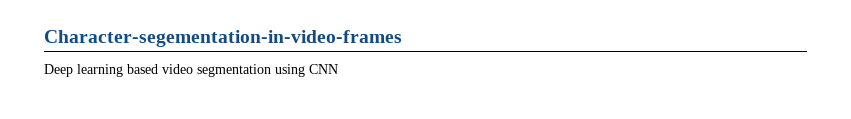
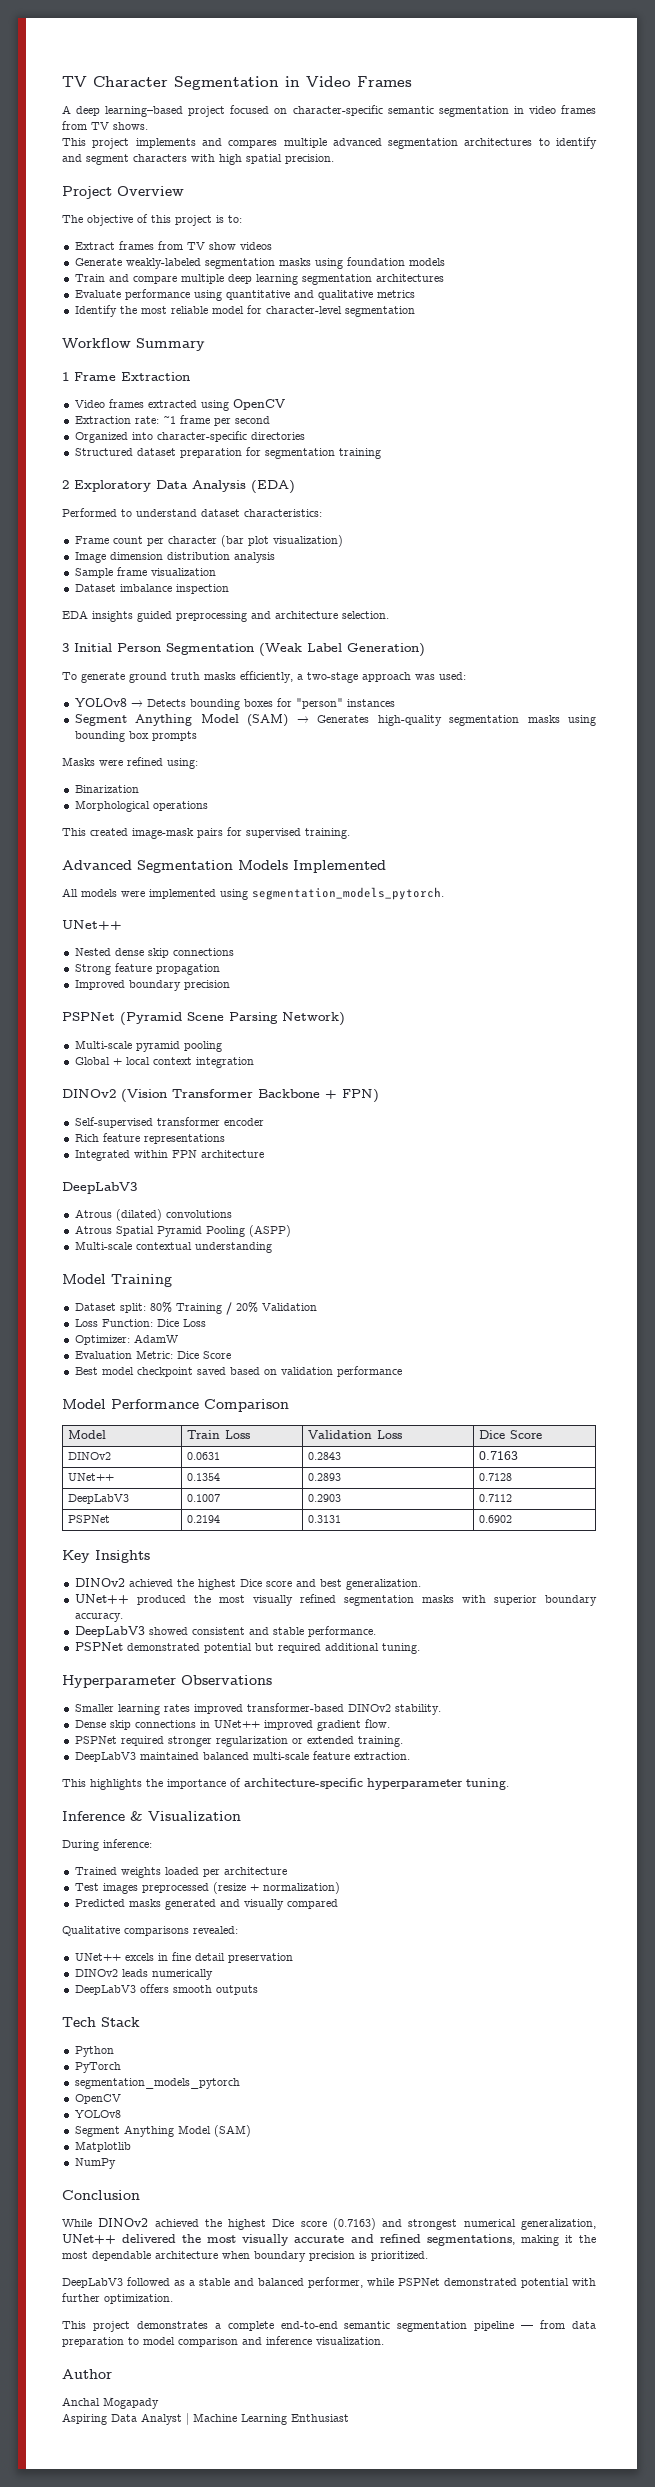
[44,30,402,47] [44,64,338,77] Character-segementation-in-video-frames // Deep learning based video segmentation using CNN -> [62,76,412,90] [62,105,596,117] [62,121,148,130] [62,137,597,149] [62,154,334,165] [62,186,184,199] [62,214,242,226] [74,241,272,250] [74,257,445,269] [74,274,444,285] [74,289,415,301] [74,305,415,317] [62,338,205,351] [62,372,190,381] [74,399,285,411] [74,415,270,426] [74,431,305,443] [74,447,381,459] [62,480,295,494] [62,508,322,517] [74,535,343,547] [74,552,275,563] [74,567,216,578] [74,584,229,594] [62,610,389,622] [62,643,425,657] [62,671,466,683] [74,698,395,710] [74,714,597,727] [74,731,197,742] [62,757,198,769] [74,785,139,793] [74,800,208,812] [62,827,350,839] [62,860,386,873] [62,887,444,900] [62,920,122,930] [74,948,234,958] [74,963,220,975] [74,980,230,991] [62,1012,345,1026] [74,1040,222,1052] [74,1057,254,1068] [62,1089,379,1103] [74,1117,264,1128] [74,1133,225,1144] [74,1150,264,1161] [62,1182,137,1194] [74,1209,232,1221] [74,1225,291,1237] [74,1241,272,1253] [62,1274,172,1287] [74,1302,317,1315] [74,1319,206,1327] [74,1334,178,1345] [74,1350,231,1359] [74,1366,402,1377] [62,1399,289,1412] [68,1430,107,1439] [187,1430,251,1439] [308,1430,403,1439] [479,1430,543,1439] [68,1452,112,1460] [187,1452,221,1460] [308,1452,342,1460] [479,1451,519,1460] [68,1473,115,1481] [187,1473,221,1481] [308,1473,342,1481] [479,1473,513,1481] [68,1494,130,1504] [187,1494,221,1502] [308,1494,342,1502] [479,1494,513,1502] [68,1515,111,1523] [187,1515,221,1523] [308,1515,342,1523] [479,1515,513,1523] [62,1550,150,1563] [74,1578,421,1590] [74,1594,598,1606] [74,1613,123,1622] [74,1626,376,1637] [74,1642,420,1654] [62,1675,272,1688] [74,1703,441,1715] [74,1719,390,1731] [74,1736,403,1747] [74,1751,410,1762] [62,1778,509,1790] [62,1811,241,1821] [62,1839,152,1851] [74,1867,287,1878] [74,1882,340,1894] [74,1899,338,1910] [62,1926,238,1936] [74,1952,293,1963] [74,1969,213,1980] [74,1984,258,1995] [62,2017,140,2027] [74,2046,114,2057] [74,2062,121,2073] [74,2078,240,2089] [74,2094,121,2104] [74,2110,121,2118] [74,2125,251,2137] [74,2141,131,2152] [74,2158,116,2169] [62,2190,140,2200] [62,2218,596,2230] [62,2234,596,2246] [62,2251,428,2262] [62,2277,596,2288] [62,2293,173,2304] [62,2320,597,2332] [62,2336,384,2347] [62,2369,112,2379] [62,2397,159,2409] [62,2413,349,2425] TV Character Segmentation in Video Frames // A deep learning–based project focused on character-specific semantic segmentation in video frames from TV shows. // This project implements and compares multiple advanced segmentation architectures to identify and segment characters with high spatial precision. // Project Overview // The objective of this project is to: // Extract frames from TV show videos // Generate weakly-labeled segmentation masks using foundation models // Train and compare multiple deep learning segmentation architectures // Evaluate performance using quantitative and qualitative metrics // Identify the most reliable model for character-level segmentation // Workflow Summary // 1 Frame Extraction // Video frames extracted using OpenCV // Extraction rate: ~1 frame per second // Organized into character-specific directories // Structured dataset preparation for segmentation training // 2 Exploratory Data Analysis (EDA) // Performed to understand dataset characteristics: // Frame count per character (bar plot visualization) // Image dimension distribution analysis // Sample frame visualization // Dataset imbalance inspection // EDA insights guided preprocessing and architecture selection. // 3 Initial Person Segmentation (Weak Label Generation) // To generate ground truth masks efficiently, a two-stage approach was used: // YOLOv8 → Detects bounding boxes for "person" instances // Segment Anything Model (SAM) → Generates high-quality segmentation masks using bounding box prompts // Masks were refined using: // Binarization // Morphological operations // This created image-mask pairs for supervised training. // Advanced Segmentation Models Implemented // All models were implemented using segmentation_models_pytorch. // UNet++ // Nested dense skip connections // Strong feature propagation // Improved boundary precision // PSPNet (Pyramid Scene Parsing Network) // Multi-scale pyramid pooling // Global + local context integration // DINOv2 (Vision Transformer Backbone + FPN) // Self-supervised transformer encoder // Rich feature representations // Integrated within FPN architecture // DeepLabV3 // Atrous (dilated) convolutions // Atrous Spatial Pyramid Pooling (ASPP) // Multi-scale contextual understanding // Model Training // Dataset split: 80% Training / 20% Validation // Loss Function: Dice Loss // Optimizer: AdamW // Evaluation Metric: Dice Score // Best model checkpoint saved based on validation performance // Model Performance Comparison // Model | Train Loss | Validation Loss | Dice Score // DINOv2 | 0.0631 | 0.2843 | 0.7163 // UNet++ | 0.1354 | 0.2893 | 0.7128 // DeepLabV3 | 0.1007 | 0.2903 | 0.7112 // PSPNet | 0.2194 | 0.3131 | 0.6902 // Key Insights // DINOv2 achieved the highest Dice score and best generalization. // UNet++ produced the most visually refined segmentation masks with superior boundary accuracy. // DeepLabV3 showed consistent and stable performance. // PSPNet demonstrated potential but required additional tuning. // Hyperparameter Observations // Smaller learning rates improved transformer-based DINOv2 stability. // Dense skip connections in UNet++ improved gradient flow. // PSPNet required stronger regularization or extended training. // DeepLabV3 maintained balanced multi-scale feature extraction. // This highlights the importance of architecture-specific hyperparameter tuning. // Inference & Visualization // During inference: // Trained weights loaded per architecture // Test images preprocessed (resize + normalization) // Predicted masks generated and visually compared // Qualitative comparisons revealed: // UNet++ excels in fine detail preservation // DINOv2 leads numerically // DeepLabV3 offers smooth outputs // Tech Stack // Python // PyTorch // segmentation_models_pytorch // OpenCV // YOLOv8 // Segment Anything Model (SAM) // Matplotlib // NumPy // Conclusion // While DINOv2 achieved the highest Dice score (0.7163) and strongest numerical generalization, UNet++ delivered the most visually accurate and refined segmentations, making it the most dependable architecture when boundary precision is prioritized. // DeepLabV3 followed as a stable and balanced performer, while PSPNet demonstrated potential with further optimization. // This project demonstrates a complete end-to-end semantic segmentation pipeline — from data preparation to model comparison and inference visualization. // Author // Anchal Mogapady // Aspiring Data Analyst | Machine Learning Enthusiast

